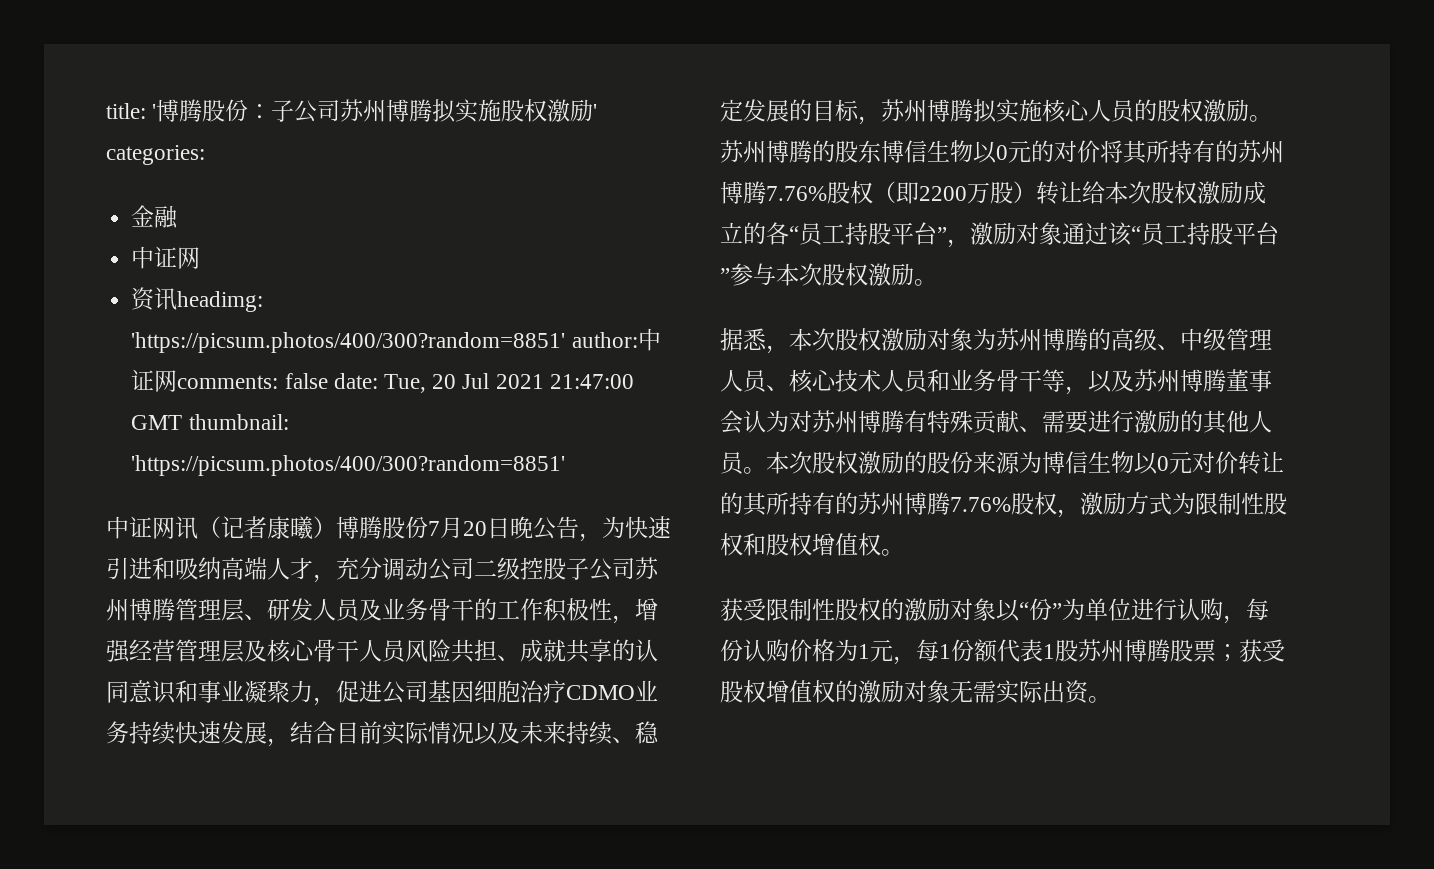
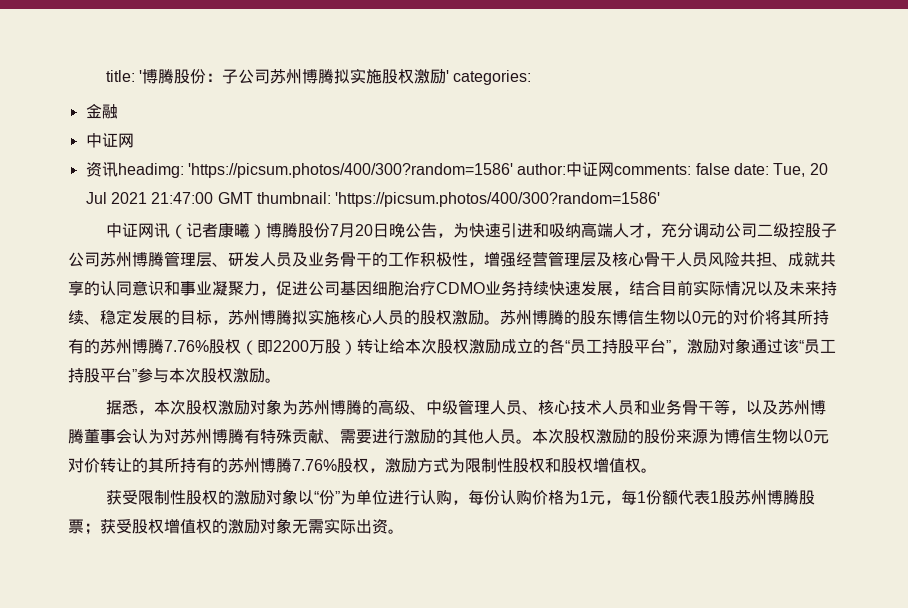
[131,332,566,353] 'https://picsum.photos/400/300?random=8851' -> [187,163,513,178] 'https://picsum.photos/400/300?random=1586'
[131,455,566,476] 'https://picsum.photos/400/300?random=8851' -> [335,192,661,207] 'https://picsum.photos/400/300?random=1586'

